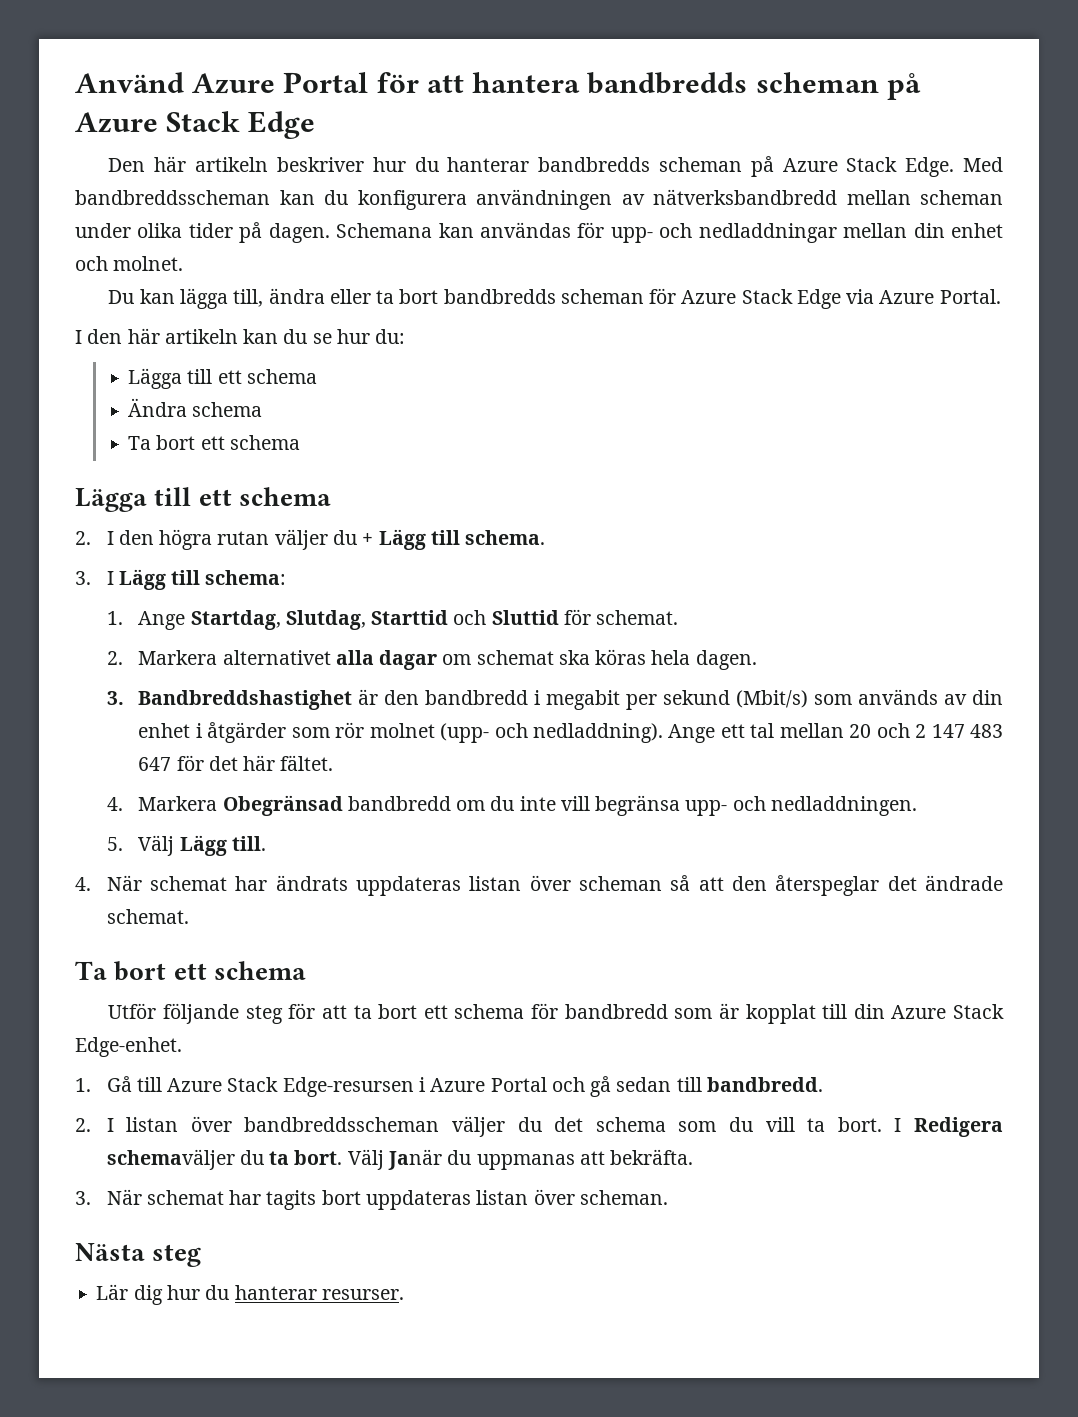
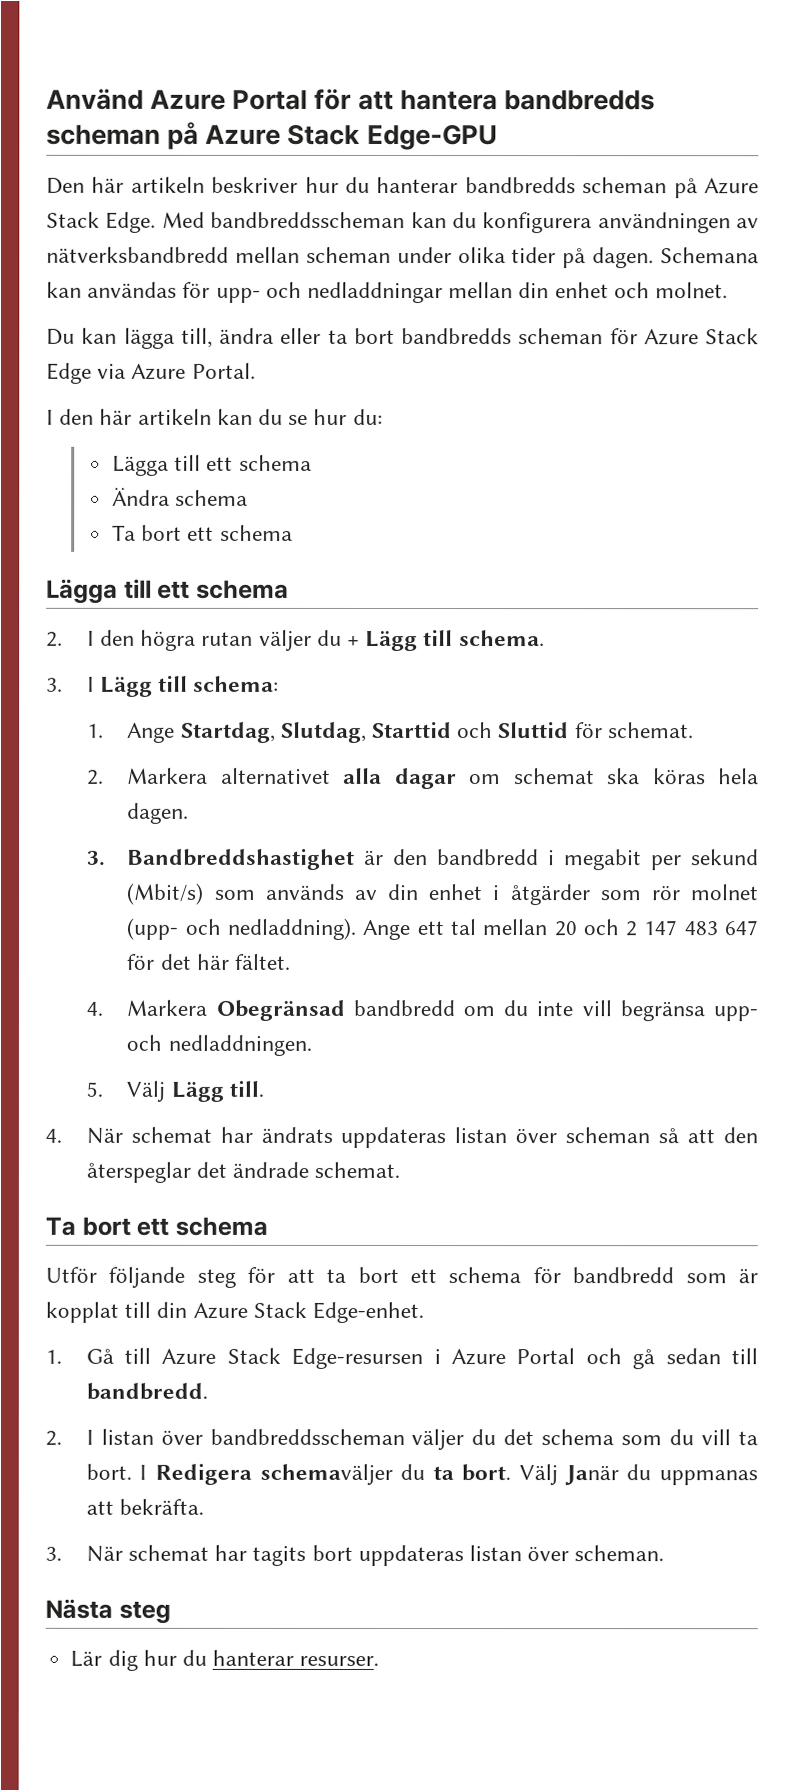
[248,111,316,139] Edge -> [366,124,498,151] Edge-GPU

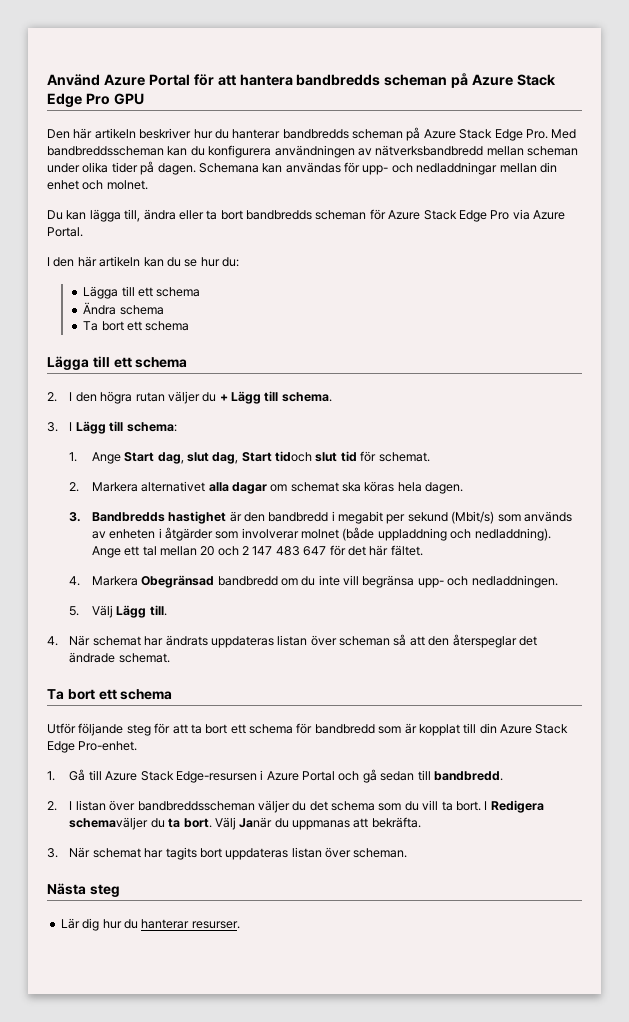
[366,124,498,151] Edge-GPU -> [47,93,144,108] Edge Pro GPU
[105,211,157,233] Edge. -> [494,129,548,141] Edge Pro.
(92, 373) none -> [490,210,510,220] Pro
[180,721,570,743] Startdag, Slutdag, Starttid och Sluttid -> [124,451,357,464] Start dag, slut dag, Start tidoch slut tid
[127,848,356,870] Bandbreddshastighet -> [91,511,227,524] Bandbredds hastighet
[387,883,484,901] din enhet -> [109,529,156,539] enheten
[650,884,759,901] [126,917,179,940] rör molnet (upp- -> [241,527,447,541] involverar molnet (både uppladdning
[312,1301,425,1324] Edge-enhet. -> [47,741,138,753] Edge Pro-enhet.

